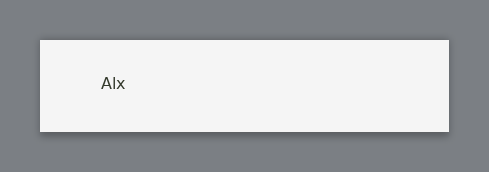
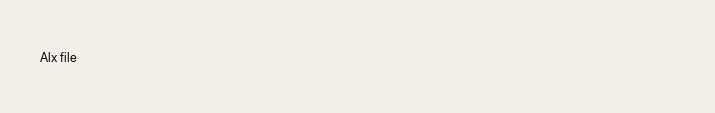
(125, 83) none -> [60,52,78,62] file

